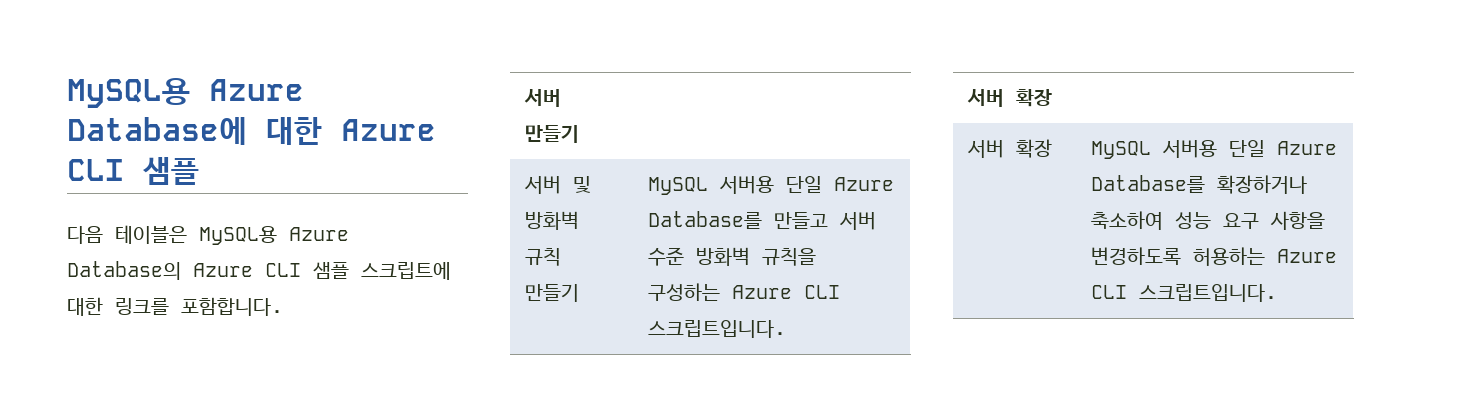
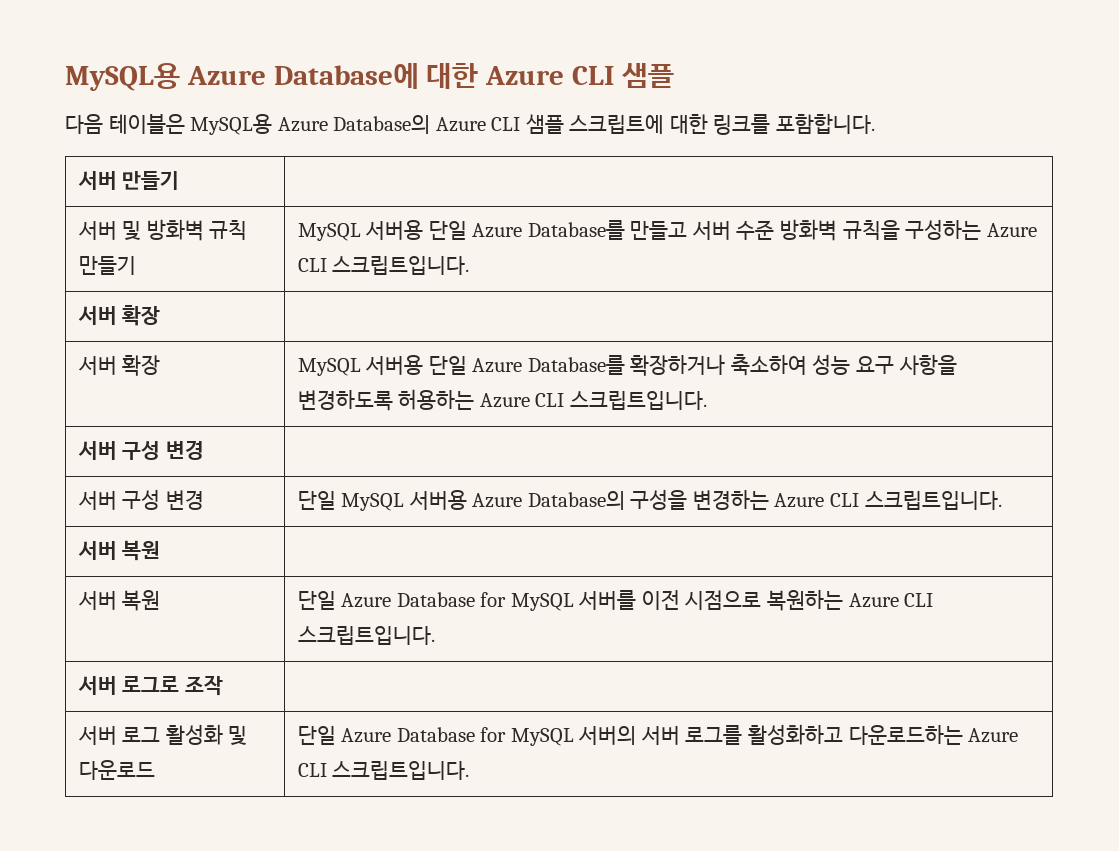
(1277, 293) none -> [77,440,204,460] [77,489,204,510] [297,489,1002,511] [77,540,161,561] [77,590,161,611] [297,590,934,611] [297,626,435,645] [77,675,223,696] [77,724,248,745] [78,760,155,780] [297,724,1019,746] [297,761,470,780] // 서버 구성 변경 | // 서버 구성 변경 | 단일 MySQL 서버용 Azure Database의 구성을 변경하는 Azure CLI 스크립트입니다. // 서버 복원 | // 서버 복원 | 단일 Azure Database for MySQL 서버를 이전 시점으로 복원하는 Azure CLI 스크립트입니다. // 서버 로그로 조작 | // 서버 로그 활성화 및 다운로드 | 단일 Azure Database for MySQL 서버의 서버 로그를 활성화하고 다운로드하는 Azure CLI 스크립트입니다.

